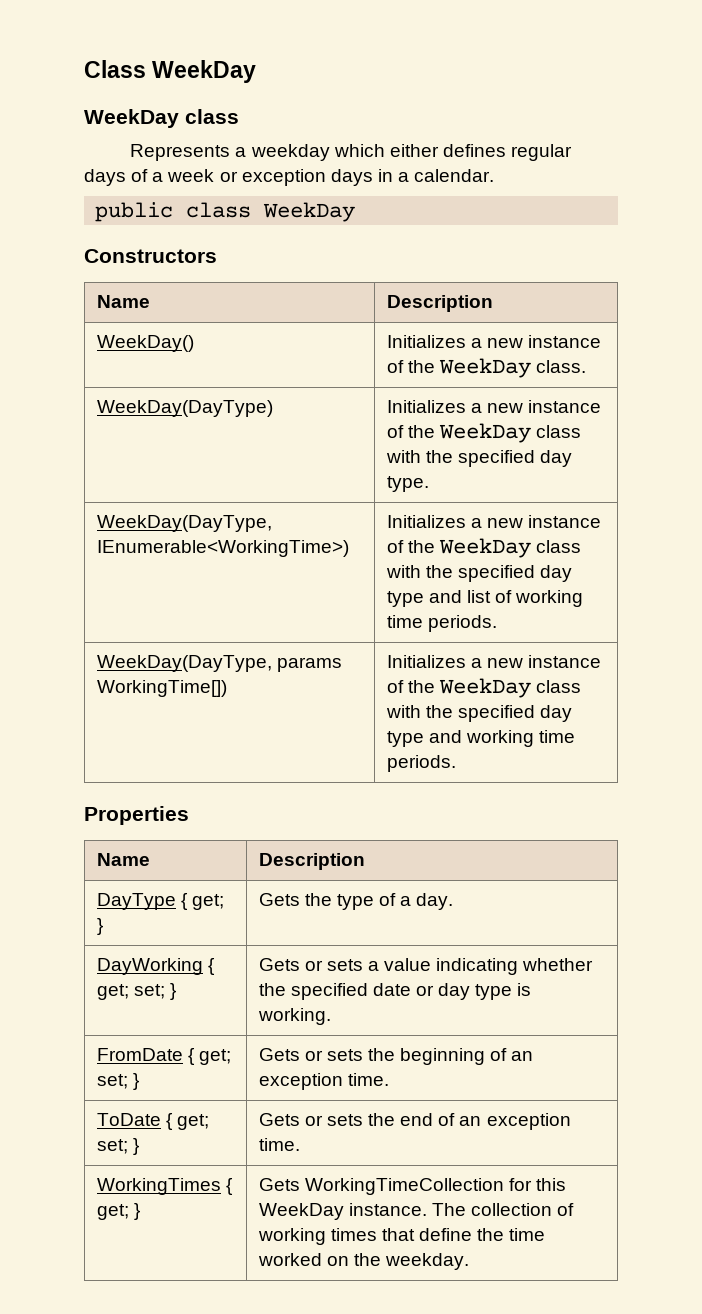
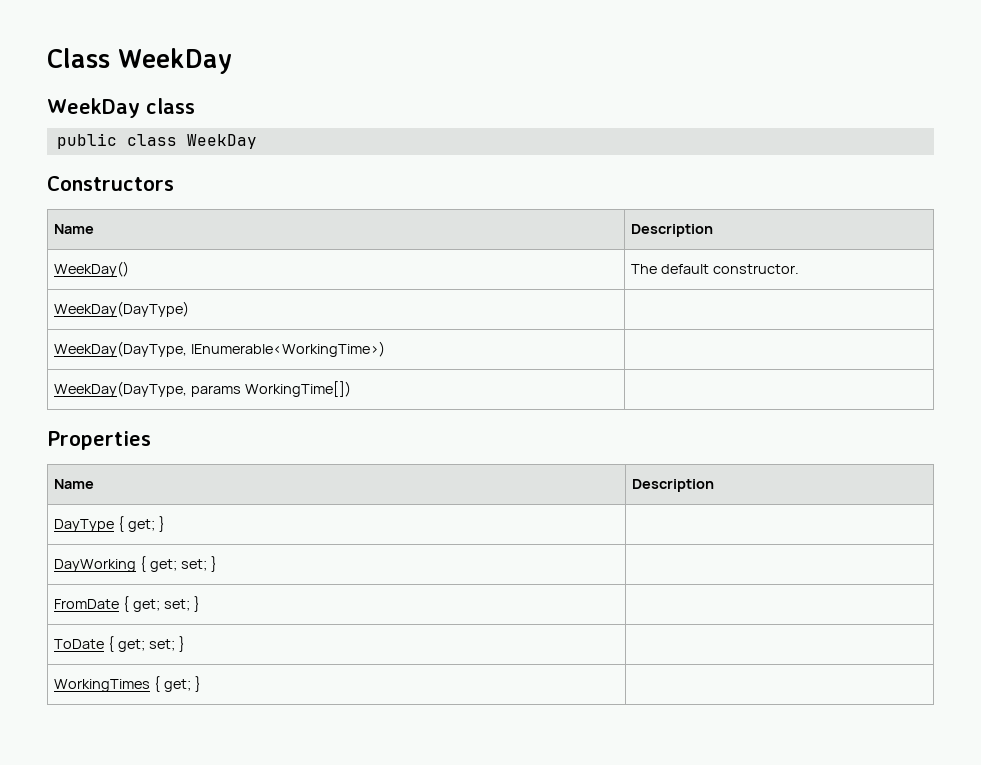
[130,144,573,161] [84,169,495,186] // Represents a weekday which either defines regular days of a week or exception days in a calendar. -> (195, 106) none
[386,335,602,348] [386,358,587,378] [96,400,273,417] [386,400,602,413] [386,423,582,443] [385,450,573,467] [386,476,429,492] [96,515,272,532] [96,540,349,557] [386,515,602,528] [386,538,582,558] [385,565,573,582] [386,590,584,607] [386,615,497,632] [96,655,342,672] [96,680,227,697] [386,655,602,668] [386,678,582,698] [385,705,573,722] [386,730,576,747] [386,755,456,772] Initializes a new instance of the WeekDay class. // WeekDay(DayType) | Initializes a new instance of the WeekDay class with the specified day type. // WeekDay(DayType, IEnumerable<WorkingTime>) | Initializes a new instance of the WeekDay class with the specified day type and list of working time periods. // WeekDay(DayType, params WorkingTime[]) | Initializes a new instance of the WeekDay class with the specified day type and working time periods. -> [631,264,799,274] [54,301,190,317] [54,341,385,357] [54,381,351,397] The default constructor. // WeekDay(DayType) | // WeekDay(DayType, IEnumerable<WorkingTime>) | // WeekDay(DayType, params WorkingTime[]) |
[258,893,454,910] Gets the type of a day. -> (165, 524) none
[258,958,594,975] [258,983,532,1000] [257,1008,331,1025] Gets or sets a value indicating whether the specified date or day type is working. -> (217, 564) none
[258,1048,534,1065] [258,1073,389,1090] Gets or sets the beginning of an exception time. -> (200, 604) none
[258,1113,571,1130] [258,1138,300,1151] [96,1178,233,1195] [96,1203,140,1220] [258,1178,567,1195] [258,1203,575,1220] [257,1228,546,1245] [257,1253,470,1270] Gets or sets the end of an exception time. // WorkingTimes { get; } | Gets WorkingTimeCollection for this WeekDay instance. The collection of working times that define the time worked on the weekday. -> [54,676,201,692] // WorkingTimes { get; } |

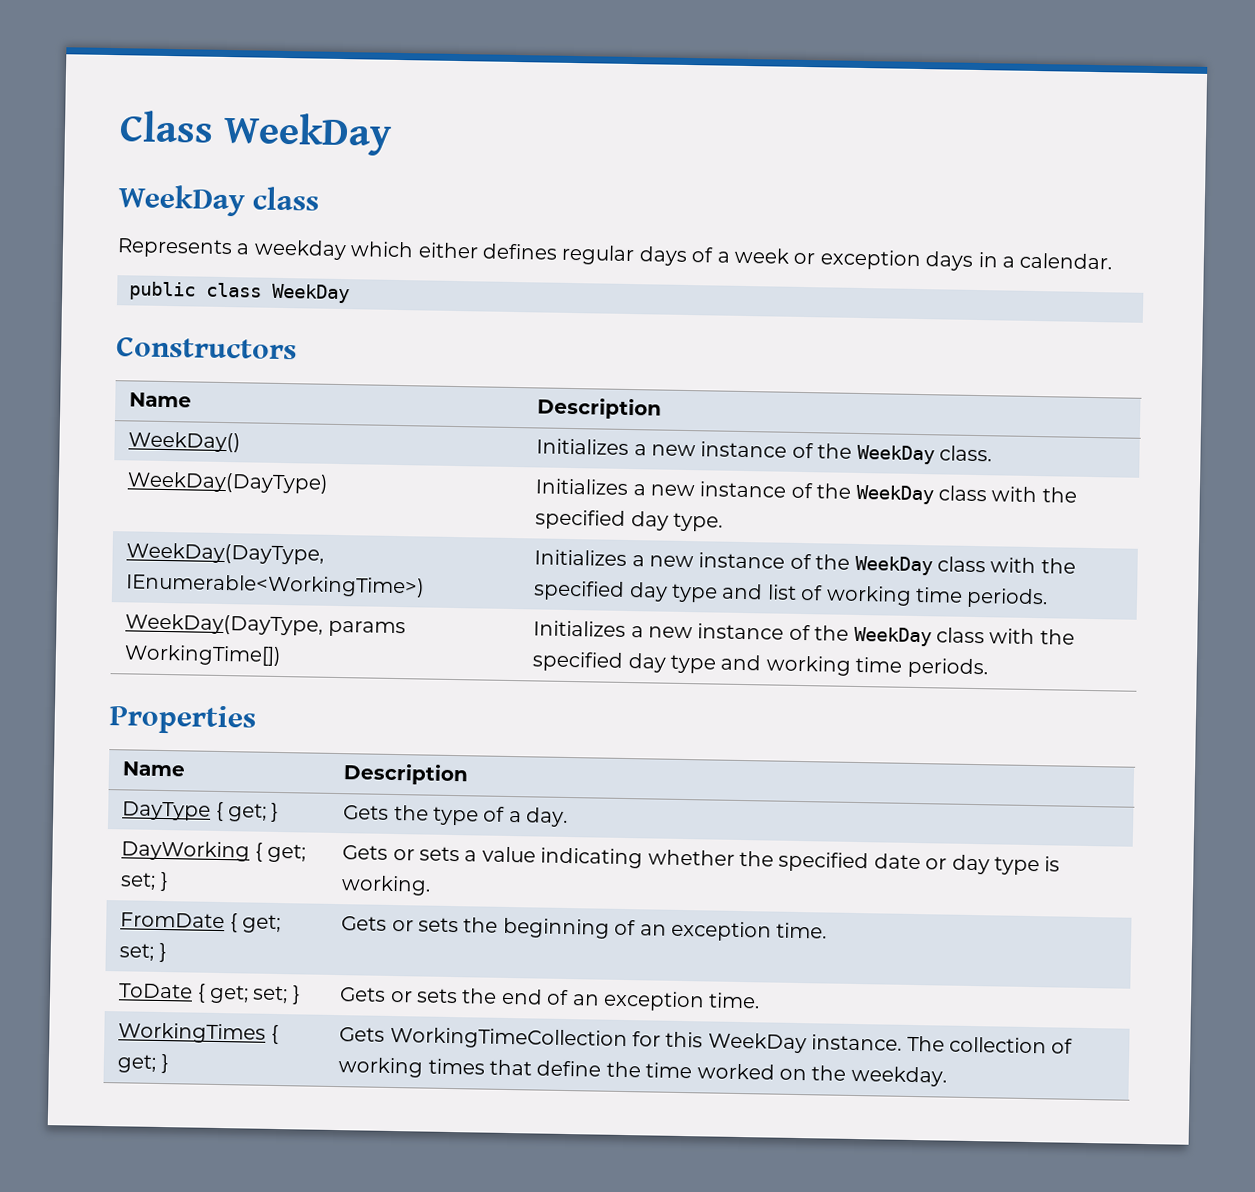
(195, 106) none -> [117,238,1113,271] // Represents a weekday which either defines regular days of a week or exception days in a calendar.
[631,264,799,274] [54,301,190,317] [54,341,385,357] [54,381,351,397] The default constructor. // WeekDay(DayType) | // WeekDay(DayType, IEnumerable<WorkingTime>) | // WeekDay(DayType, params WorkingTime[]) | -> [536,438,993,465] [127,471,330,494] [535,478,1077,505] [535,509,724,532] [126,542,325,565] [125,573,426,598] [534,549,1076,576] [533,580,1049,609] [125,613,406,638] [124,644,283,667] [533,620,1075,647] [532,651,988,679] Initializes a new instance of the WeekDay class. // WeekDay(DayType) | Initializes a new instance of the WeekDay class with the specified day type. // WeekDay(DayType, IEnumerable<WorkingTime>) | Initializes a new instance of the WeekDay class with the specified day type and list of working time periods. // WeekDay(DayType, params WorkingTime[]) | Initializes a new instance of the WeekDay class with the specified day type and working time periods.
(165, 524) none -> [343,804,569,828] Gets the type of a day.
(217, 564) none -> [342,845,1061,876] [341,875,432,896] Gets or sets a value indicating whether the specified date or day type is working.
(200, 604) none -> [341,916,828,942] Gets or sets the beginning of an exception time.
[54,676,201,692] // WorkingTimes { get; } | -> [339,987,761,1012] [118,1022,279,1045] [117,1054,170,1074] [339,1026,1074,1054] [338,1057,947,1087] Gets or sets the end of an exception time. // WorkingTimes { get; } | Gets WorkingTimeCollection for this WeekDay instance. The collection of working times that define the time worked on the weekday.

